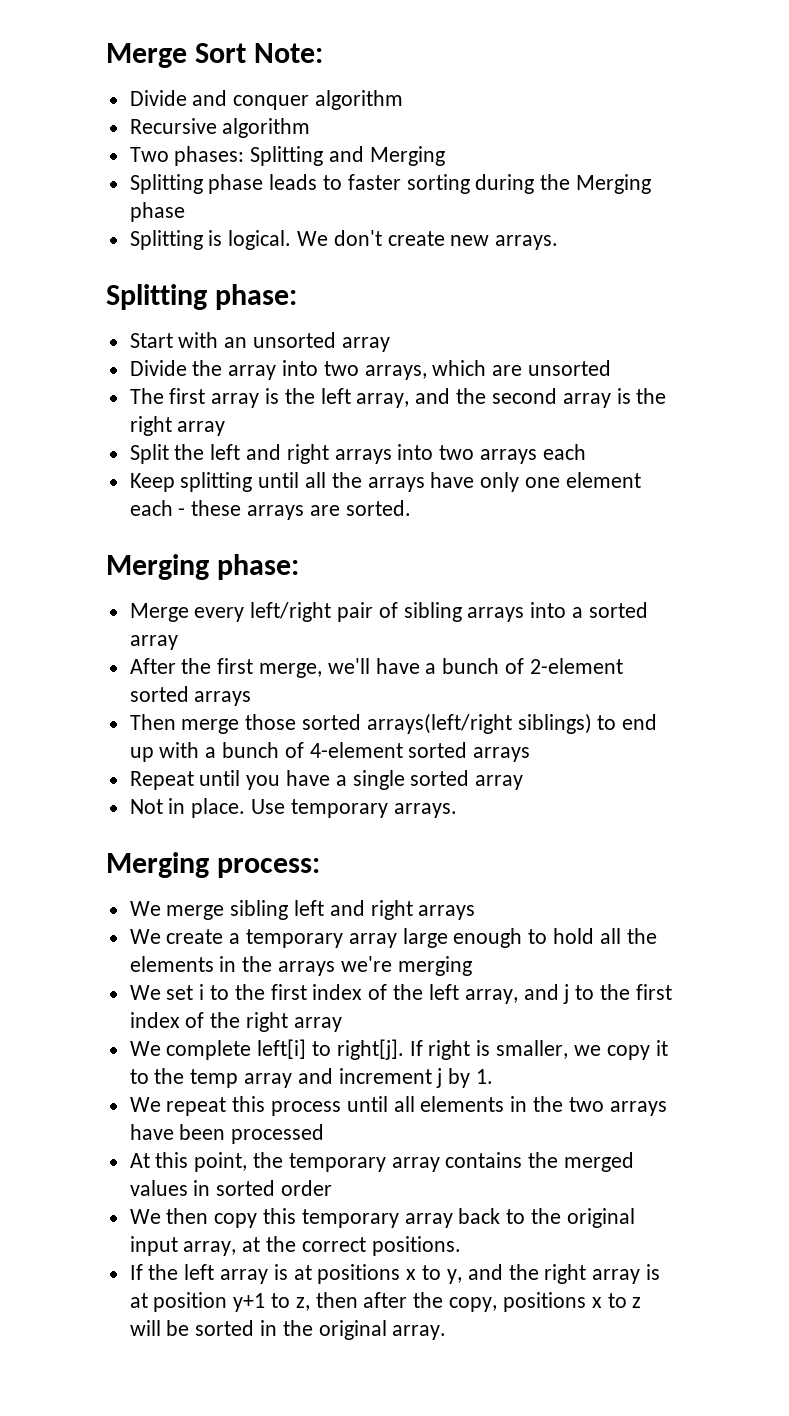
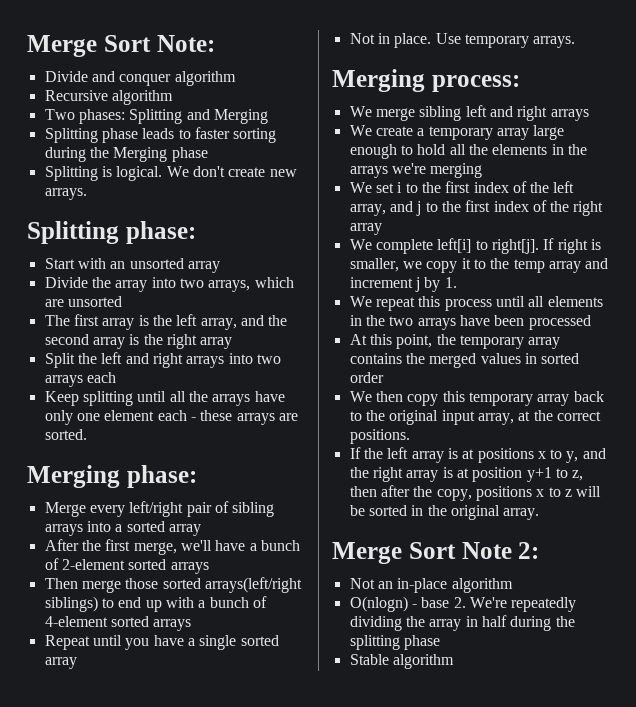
(447, 1332) none -> [332,542,540,564] [349,578,513,593] [349,596,577,612] [349,615,575,631] [349,635,440,650] [349,654,454,669] // Merge Sort Note 2: // Not an in-place algorithm // O(nlogn) - base 2. We're repeatedly dividing the array in half during the splitting phase // Stable algorithm

